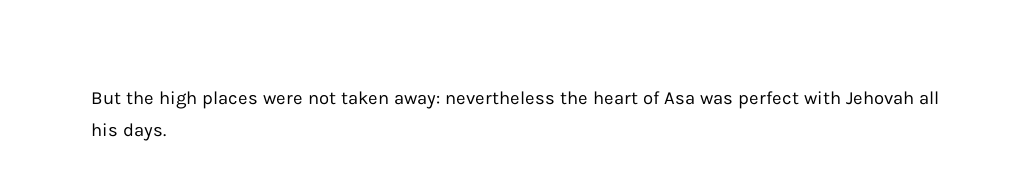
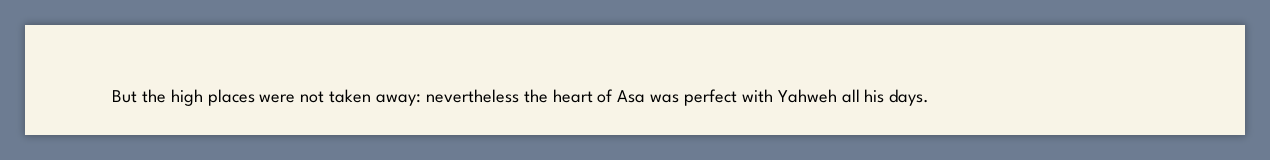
[845,91,914,105] Jehovah -> [777,89,837,103] Yahweh

